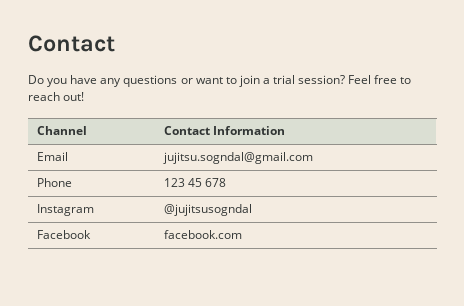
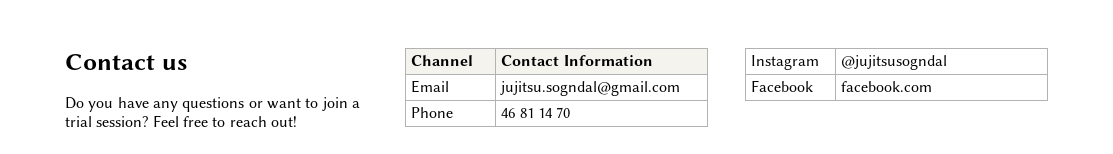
[28,35,115,52] Contact -> [65,54,187,70] Contact us
[164,178,227,187] 123 45 678 -> [501,107,571,118] 46 81 14 70

